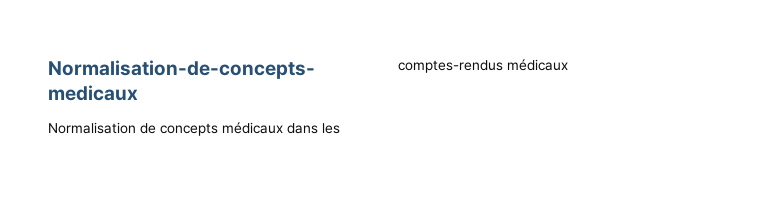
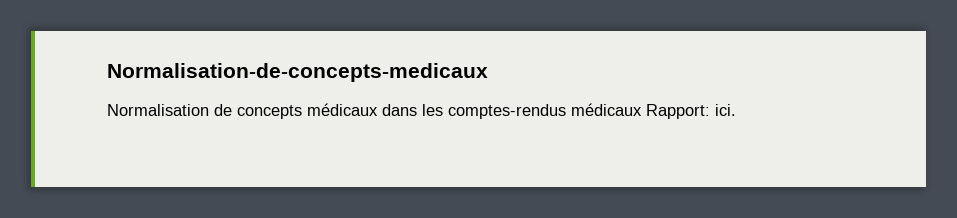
(568, 65) none -> [646,104,736,119] Rapport: ici.

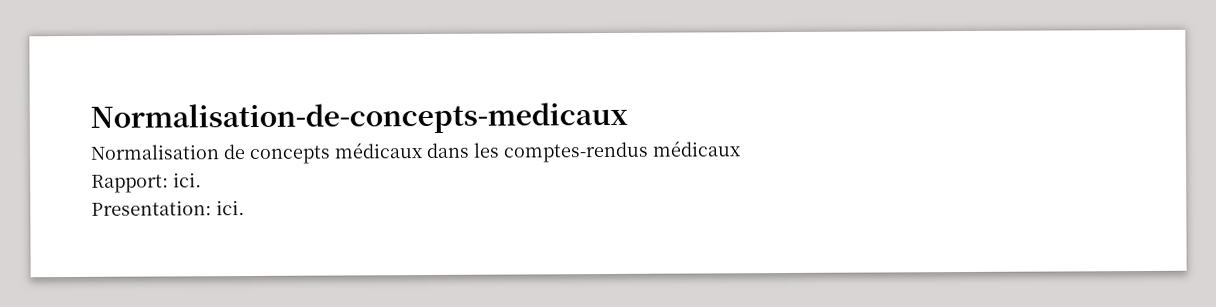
(642, 109) none -> (741, 148) //
(736, 110) none -> [91,200,245,216] // Presentation: ici.

